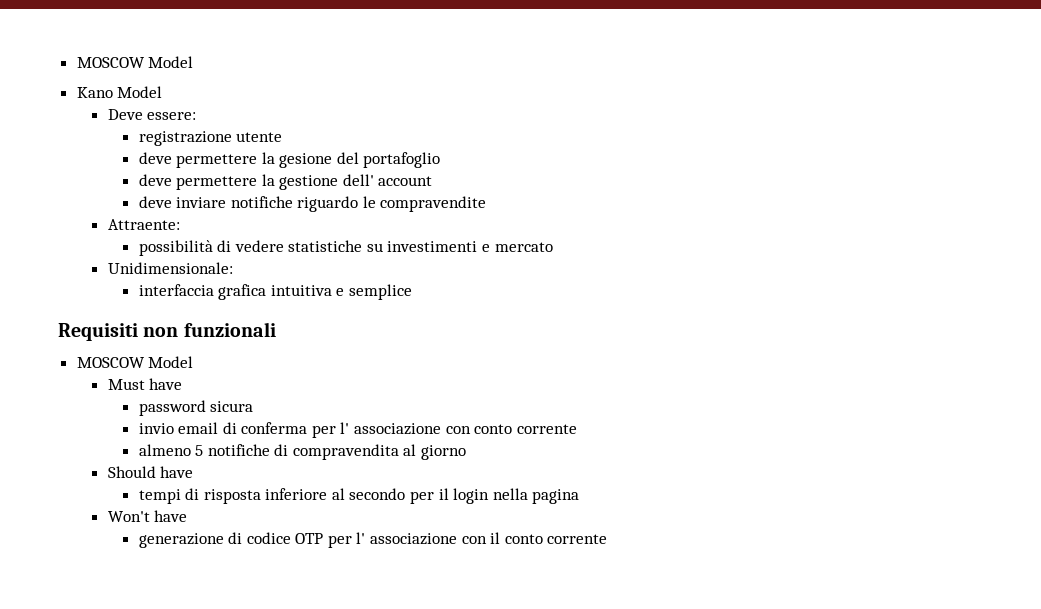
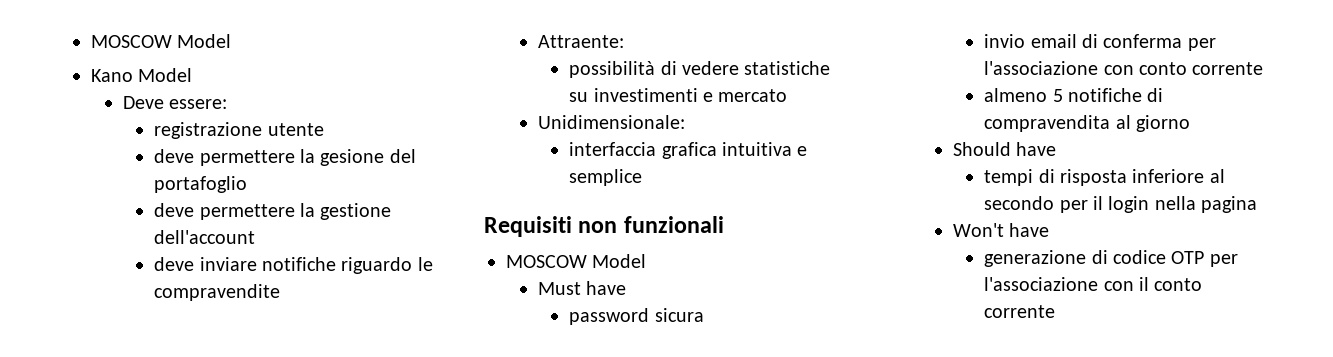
[342,174,433,186] dell' account -> [154,230,256,244] dell'account
[340,422,442,435] l' associazione -> [984,61,1099,75] l'associazione
[356,532,458,545] l' associazione -> [984,277,1099,291] l'associazione

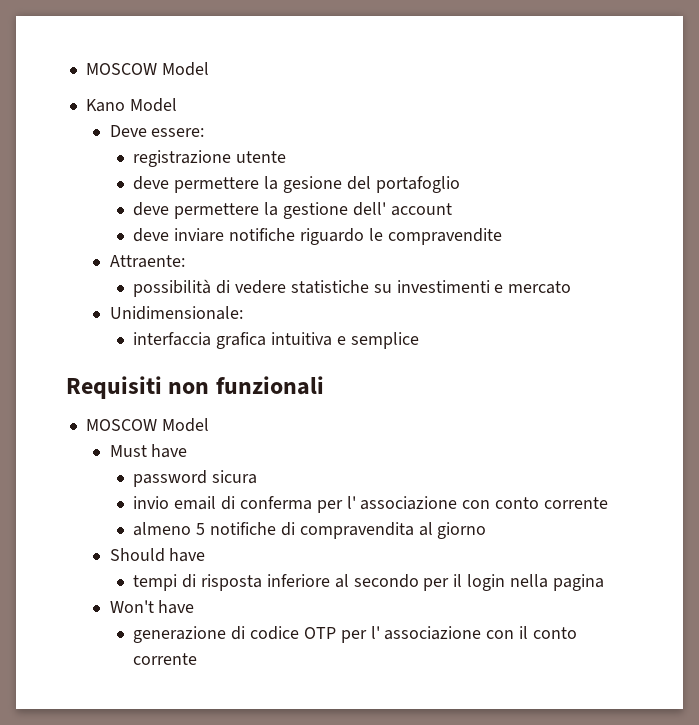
[154,230,256,244] dell'account -> [352,202,452,216] dell' account
[984,61,1099,75] l'associazione -> [346,496,458,510] l' associazione
[984,277,1099,291] l'associazione -> [370,626,482,640] l' associazione

